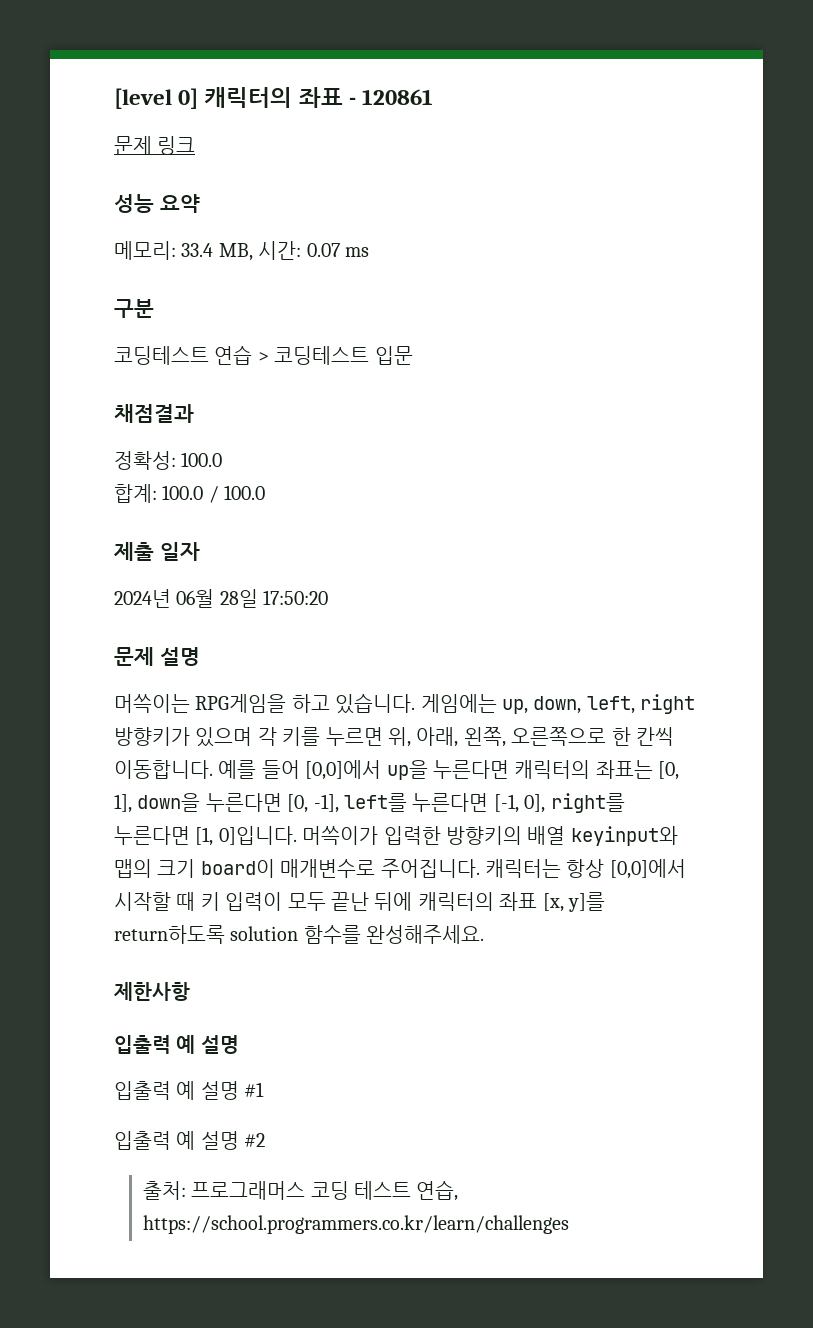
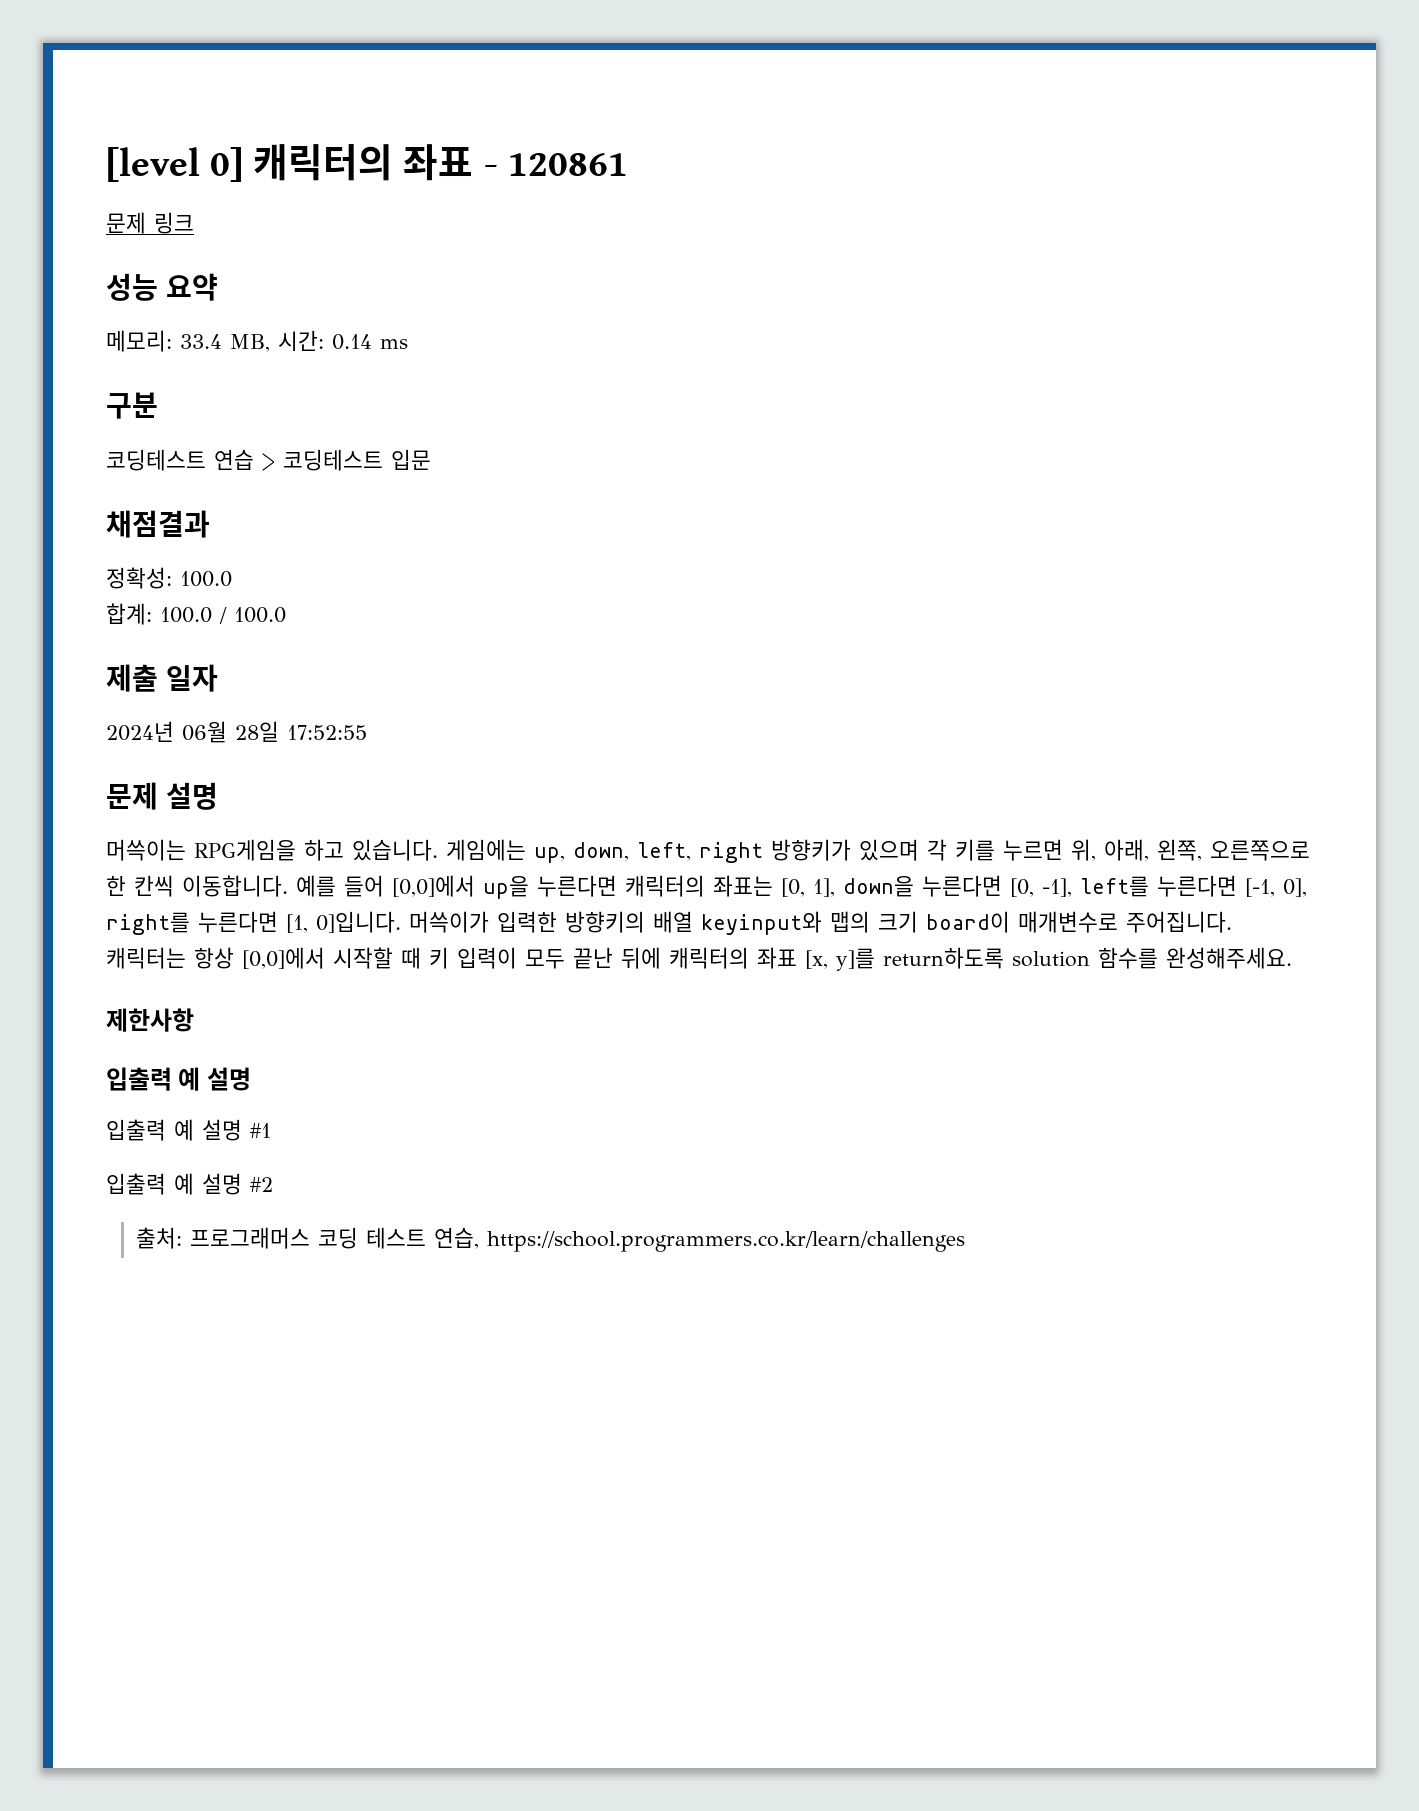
[306,243,340,257] 0.07 -> [332,334,372,350] 0.14
[263,590,329,605] 17:50:20 -> [287,725,367,740] 17:52:55

